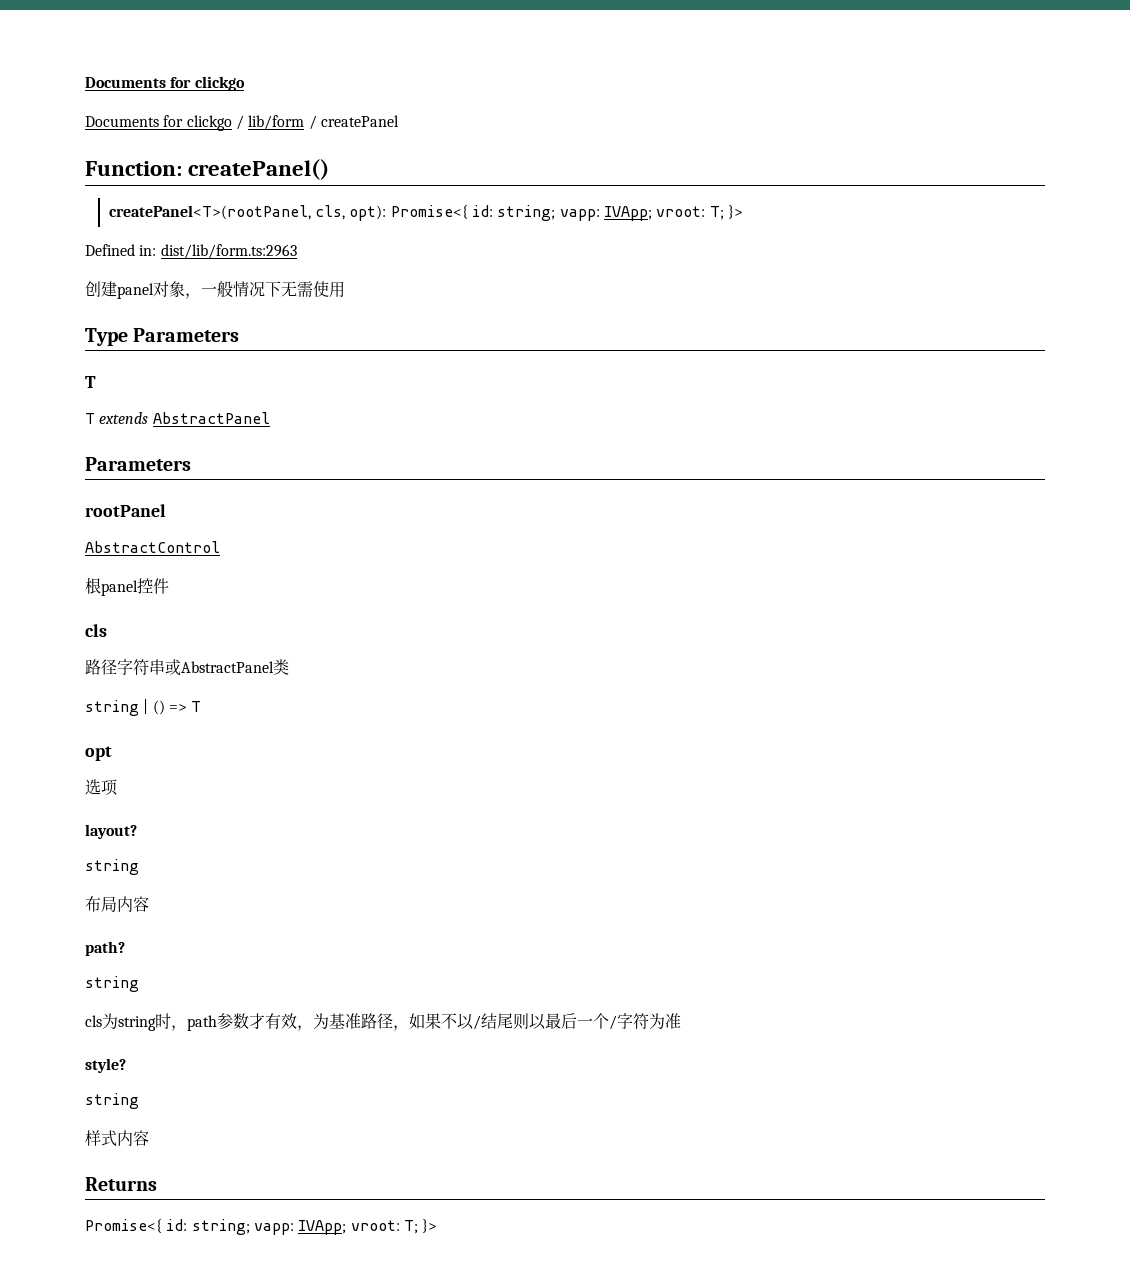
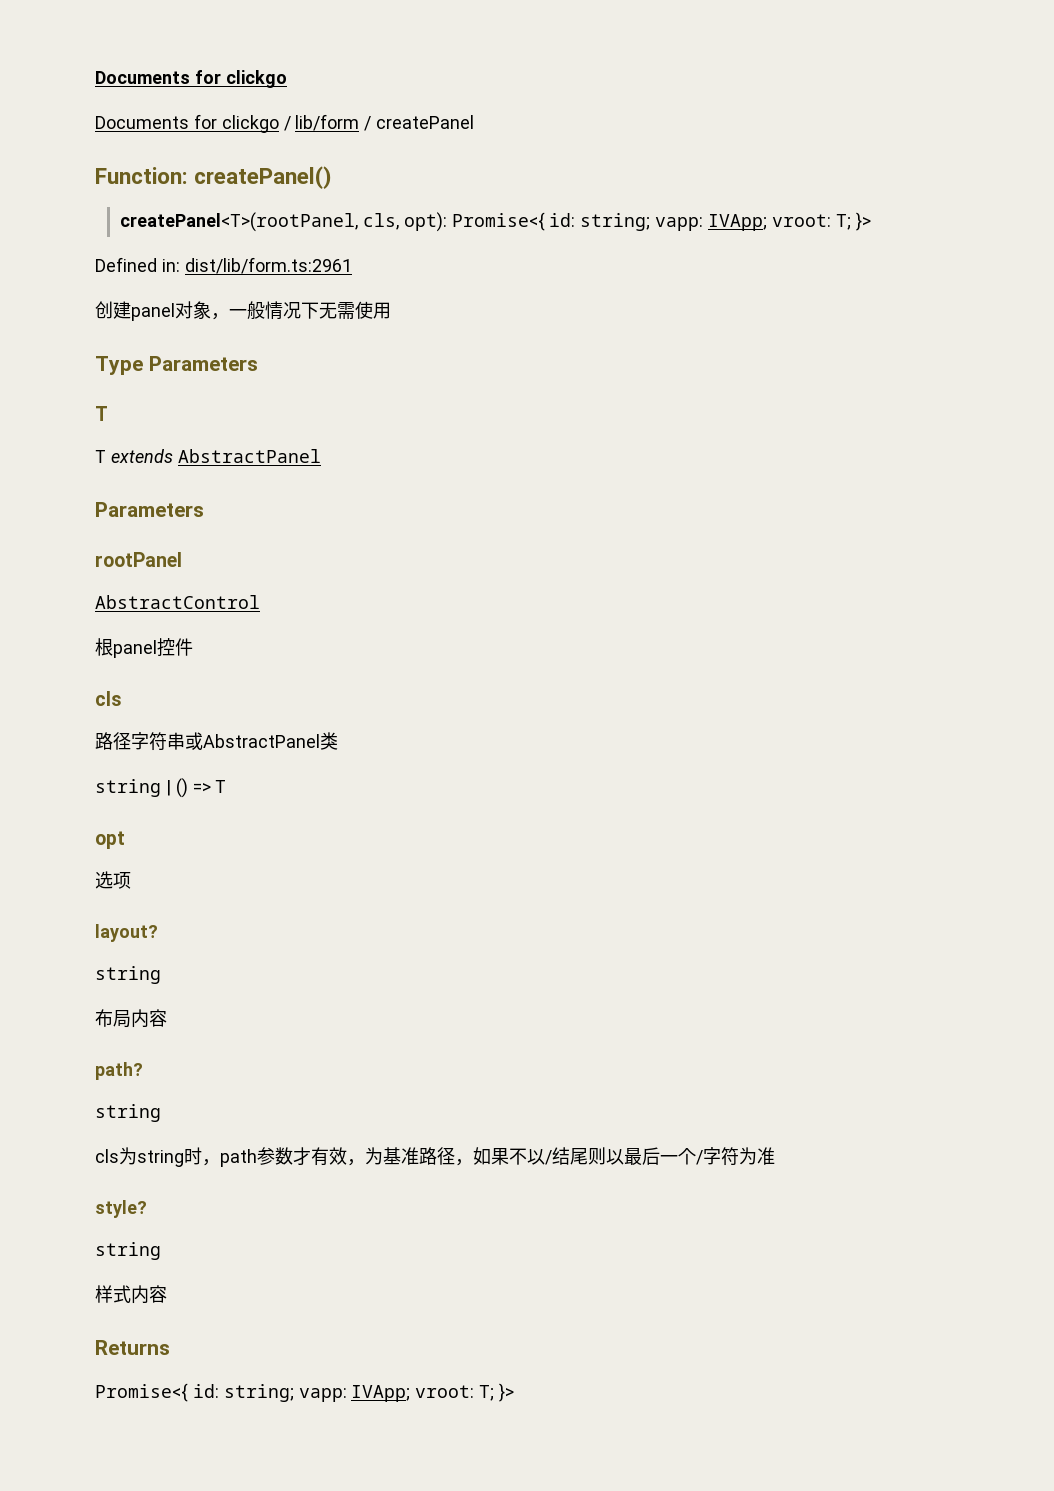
[160,244,297,259] dist/lib/form.ts:2963 -> [184,257,352,274] dist/lib/form.ts:2961

